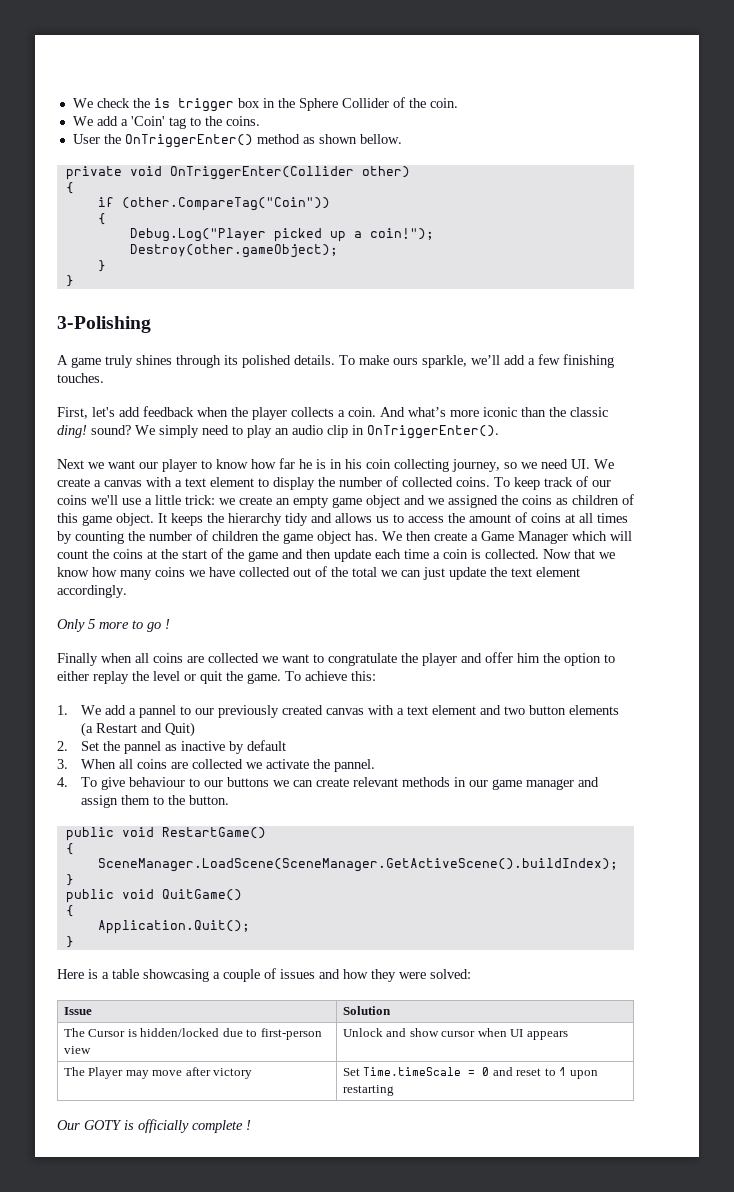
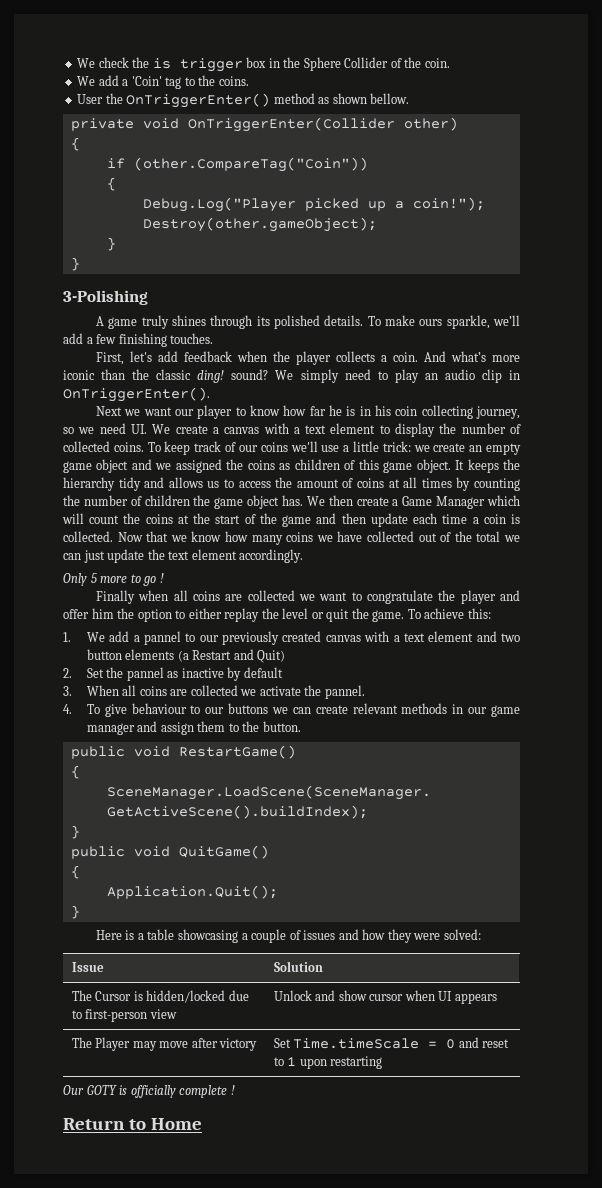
(251, 1125) none -> [63,1118,202,1130] // Return to Home

